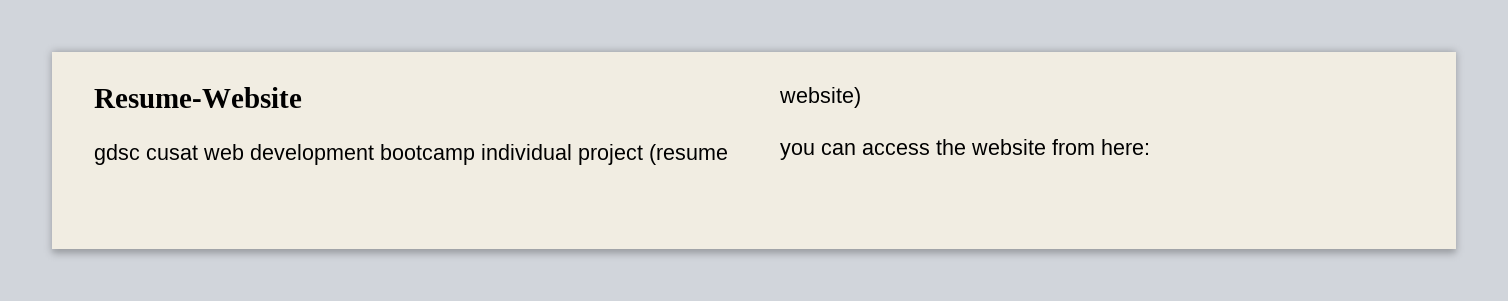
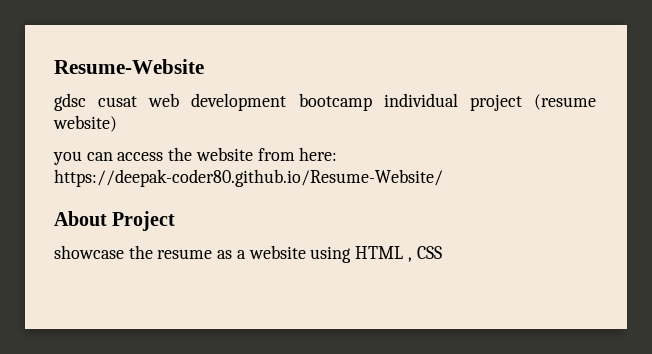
(1150, 147) none -> [54,169,443,187] [54,211,176,231] [54,245,442,263] https://deepak-coder80.github.io/Resume-Website/ // About Project // showcase the resume as a website using HTML , CSS

